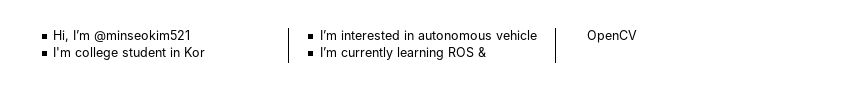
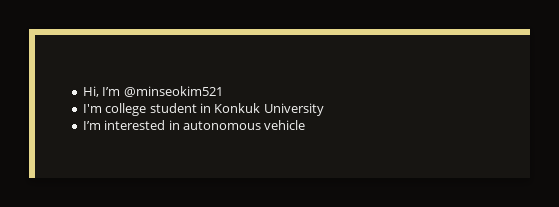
[183,47,205,57] Kor -> [214,103,324,116] Konkuk University
[319,47,486,60] [586,30,637,43] // I’m currently learning ROS & OpenCV -> (306, 125) none

